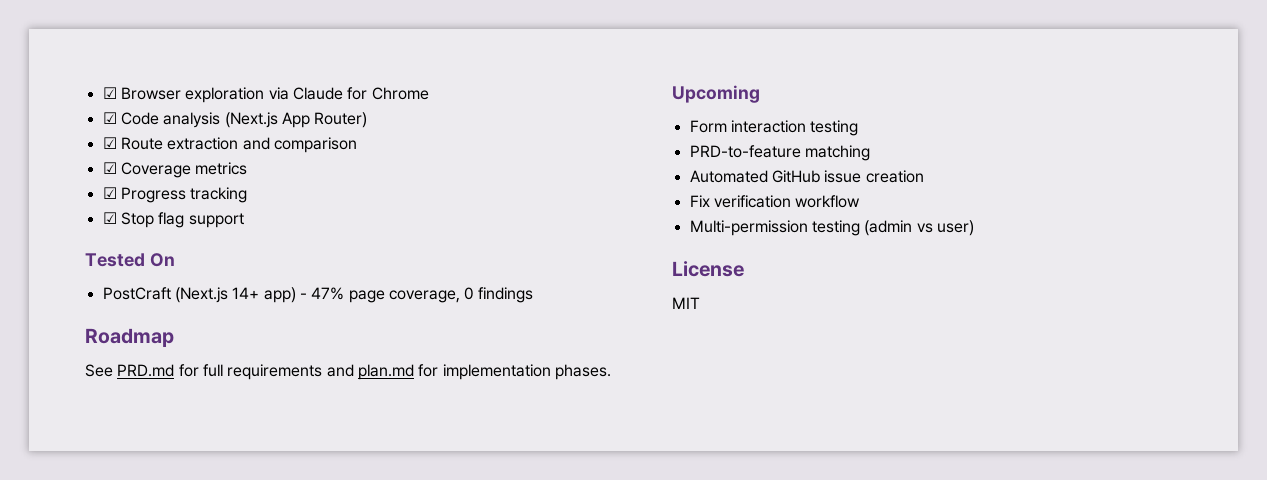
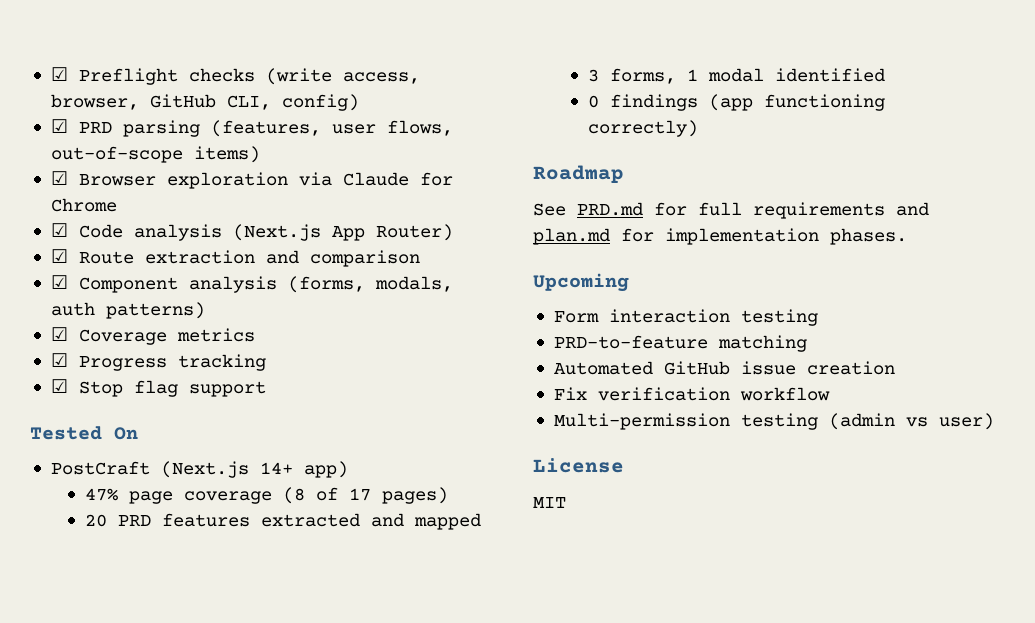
[102,87,117,99] ☑ -> [50,67,420,85] [50,94,359,111] [50,119,453,137] [50,146,260,163] [50,171,68,185] ☑ Preflight checks (write access, browser, GitHub CLI, config) // ☑ PRD parsing (features, user flows, out-of-scope items) // ☑
(357, 145) none -> [50,275,453,293] [50,302,205,319] // ☑ Component analysis (forms, modals, auth patterns)
[299,293,307,299] - -> (348, 469) //
[388,290,460,303] coverage, -> [183,487,448,504] [84,513,481,530] [587,68,885,84] coverage (8 of 17 pages) // 20 PRD features extracted and mapped // 3 forms, 1 modal identified //
(534, 295) none -> [708,94,885,111] [587,120,698,137] (app functioning correctly)

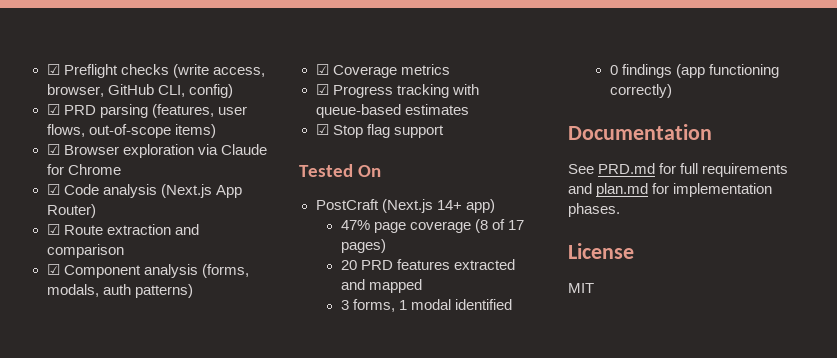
(266, 362) none -> [451,84,479,95] [315,104,469,118] with queue-based estimates
[533,165,624,183] Roadmap -> [568,124,712,140] Documentation
[533,273,629,292] [553,309,818,326] [553,335,807,352] [553,361,895,375] [553,387,830,401] [553,413,994,430] // Upcoming // Form interaction testing // PRD-to-feature matching // Automated GitHub issue creation // Fix verification workflow // Multi-permission testing (admin vs user) -> (620, 210) none

